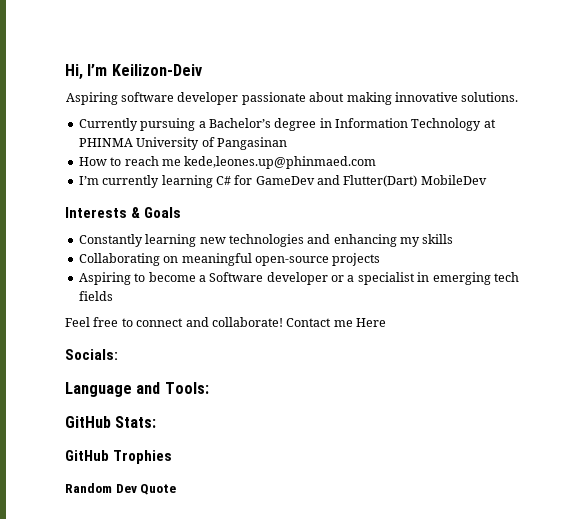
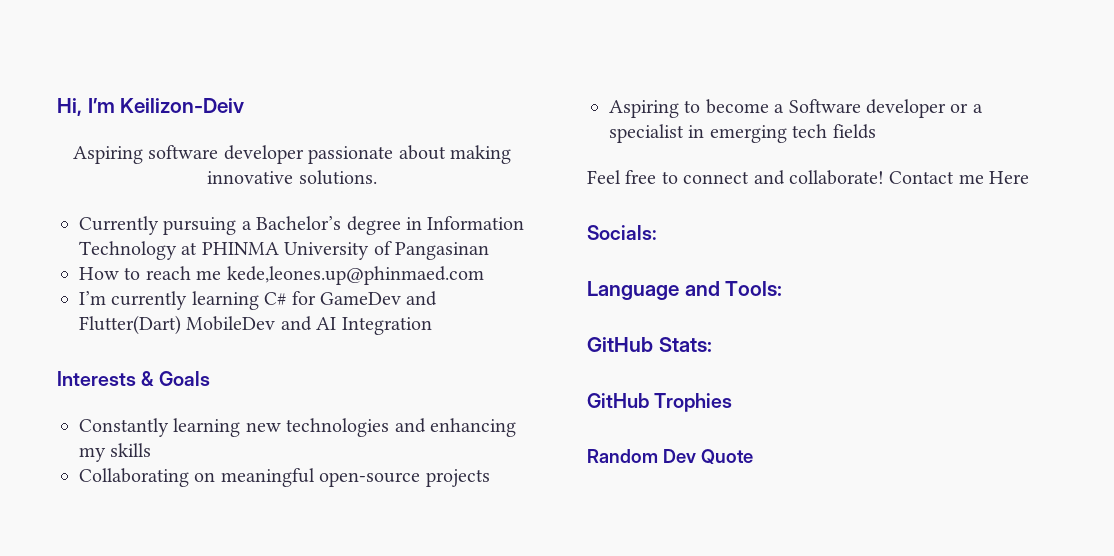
(487, 180) none -> [280,316,432,335] and AI Integration

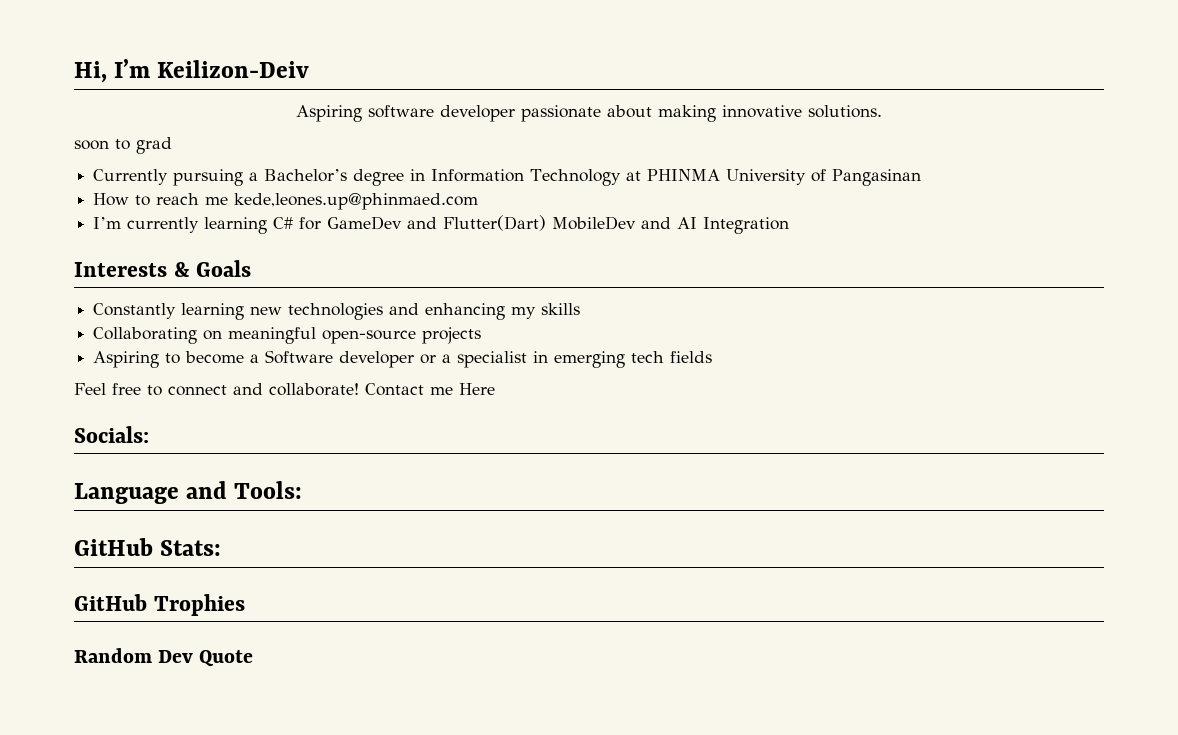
(377, 177) none -> [74,137,172,154] // soon to grad

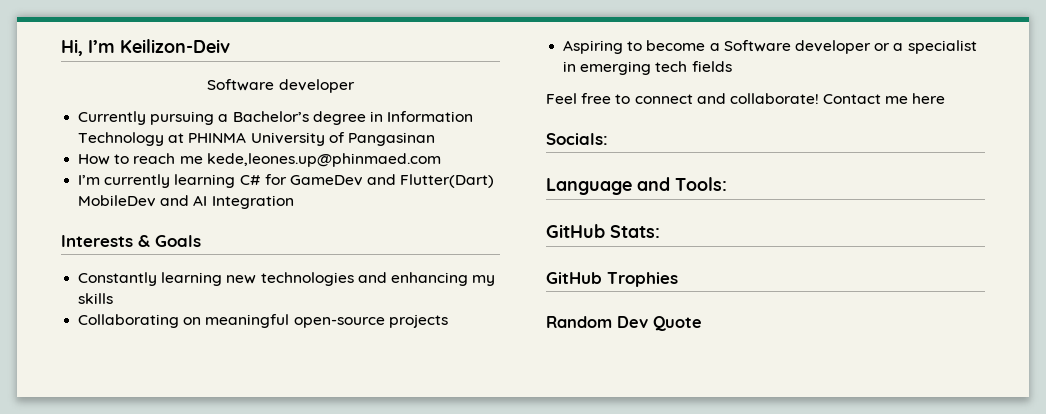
[296,105,882,122] [74,137,172,154] Aspiring software developer passionate about making innovative solutions. // soon to grad -> [207,79,355,93] Software developer
[459,383,495,395] Here -> [912,93,946,104] here

